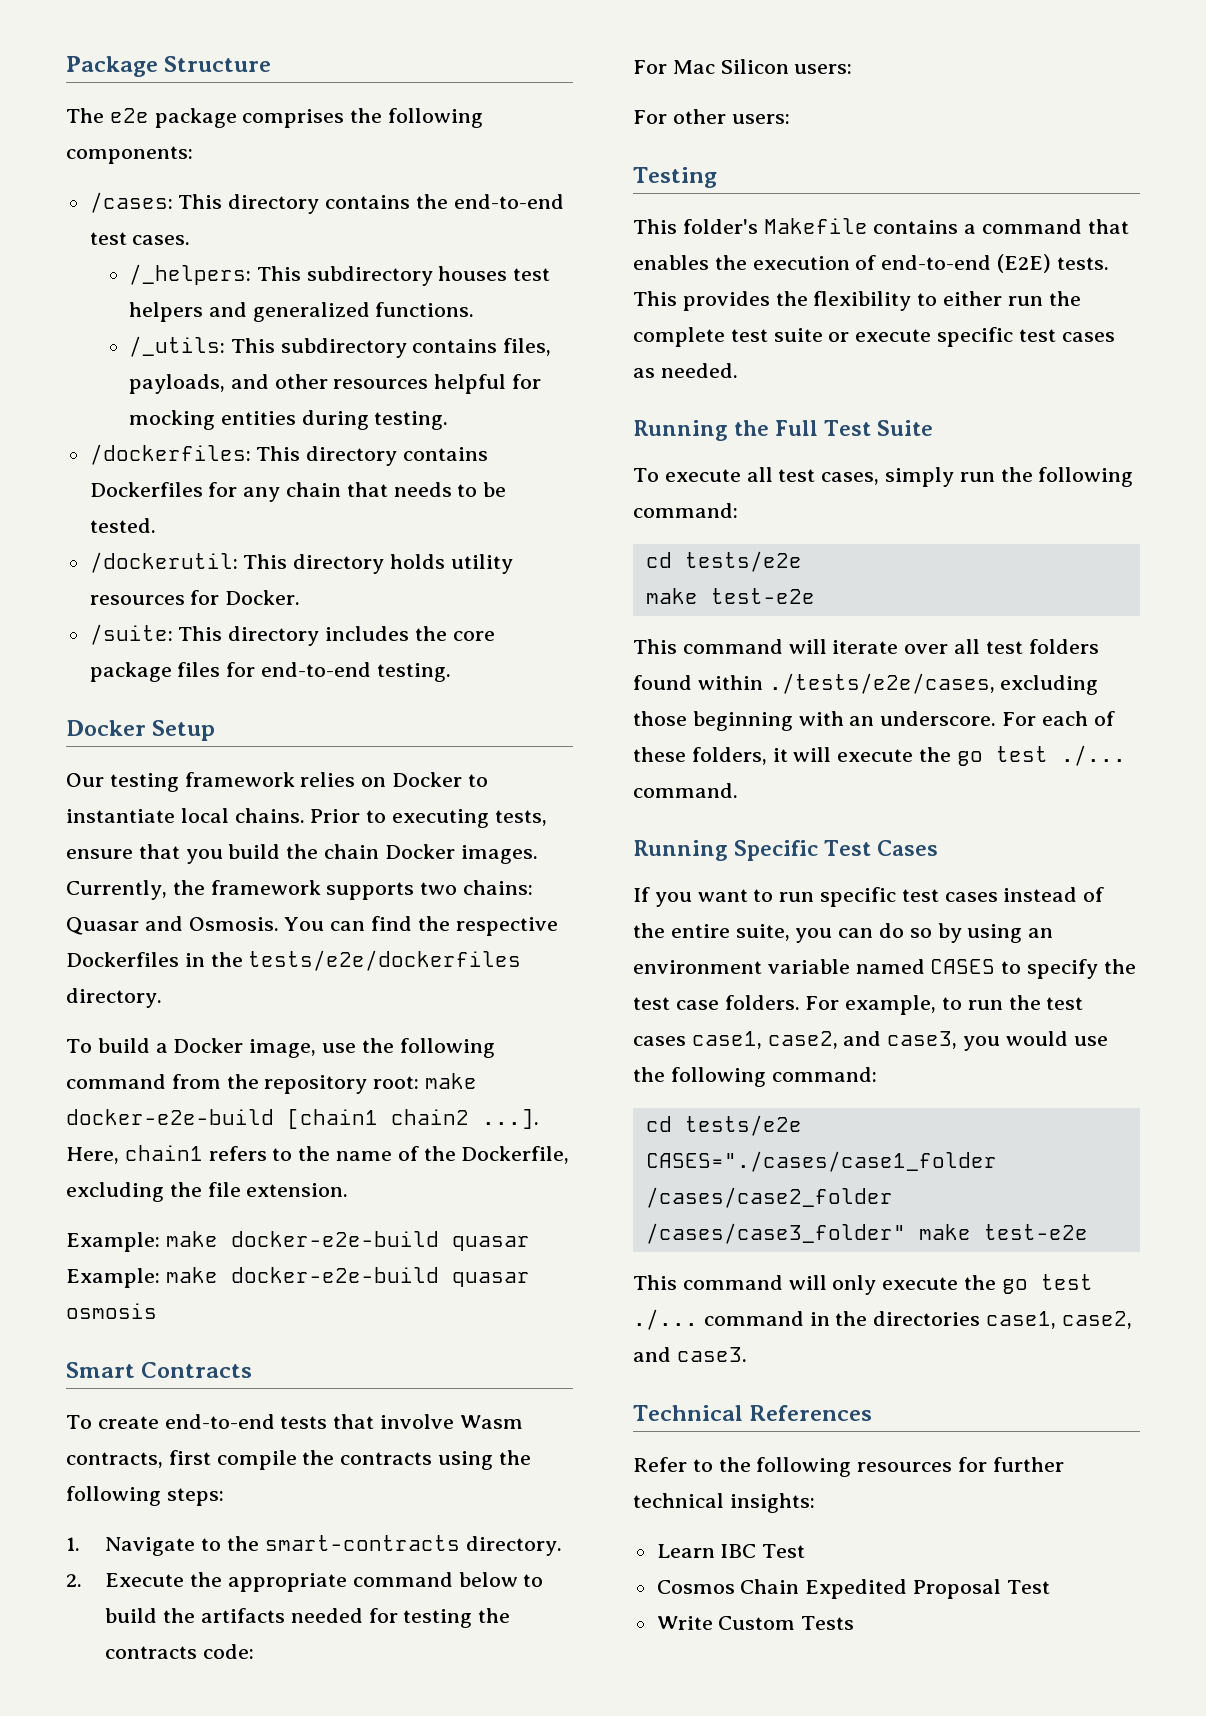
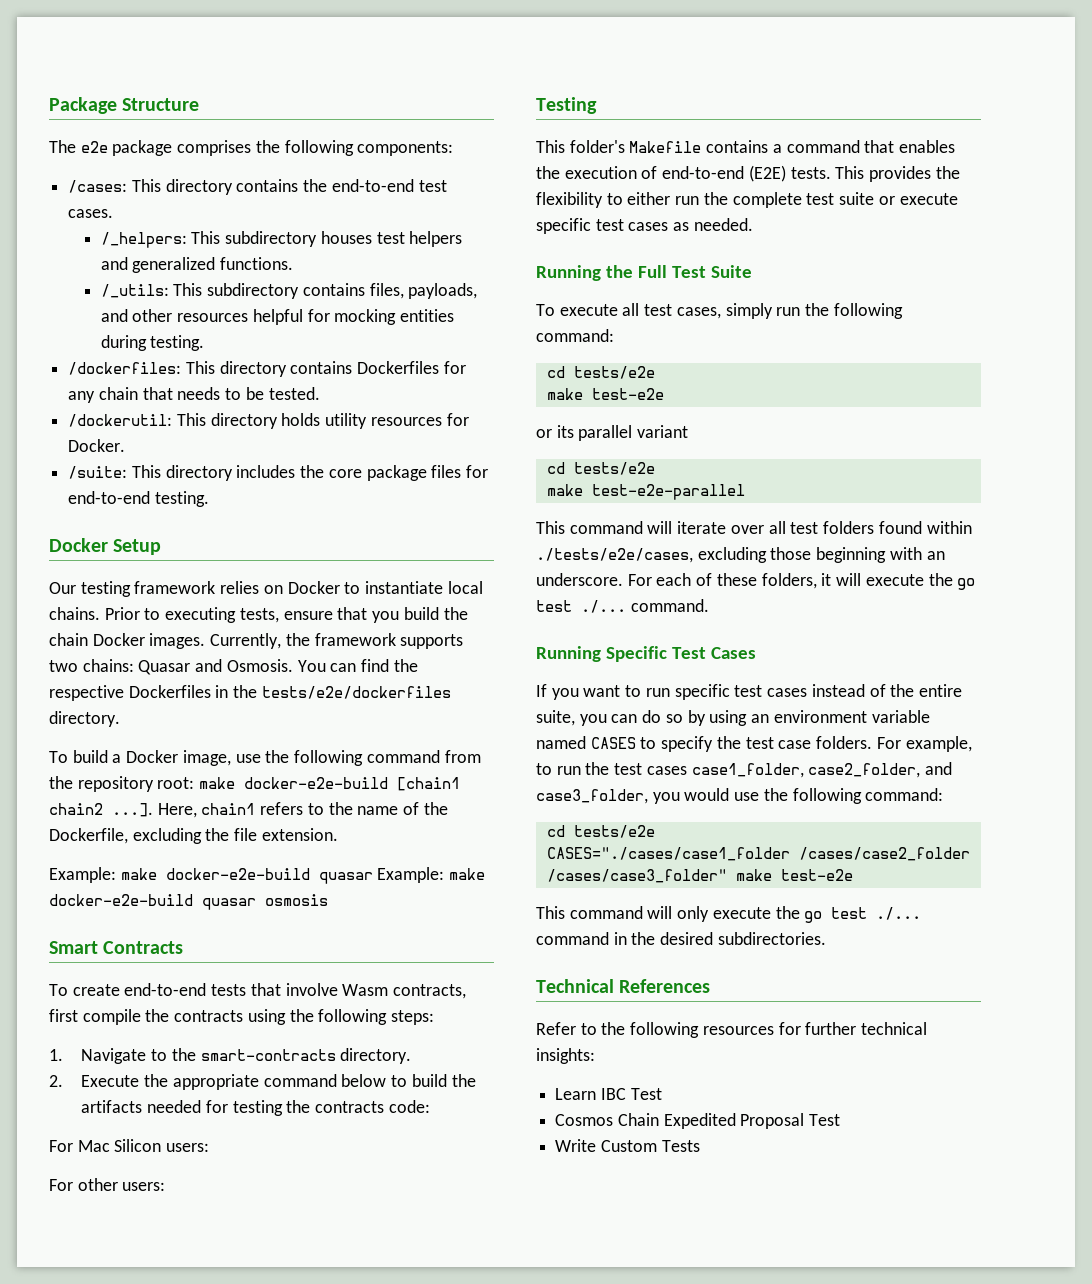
(815, 596) none -> [536,425,689,441] [546,462,655,475] [546,484,745,500] // or its parallel variant // cd tests/e2e // make test-e2e-parallel
[691,1031,958,1049] case1, case2, and case3, -> [691,762,953,778] [536,789,648,804] case1_folder, case2_folder, and case3_folder,
[873,1311,1132,1329] [633,1347,747,1362] directories case1, case2, and case3. -> [660,932,826,945] desired subdirectories.

